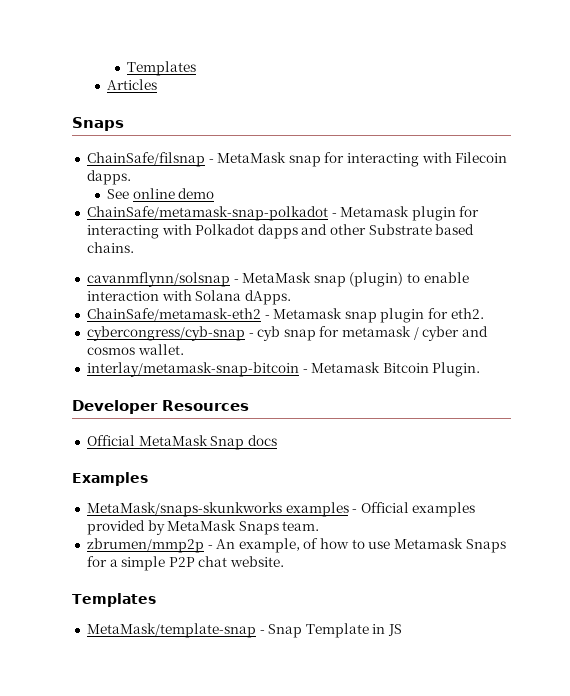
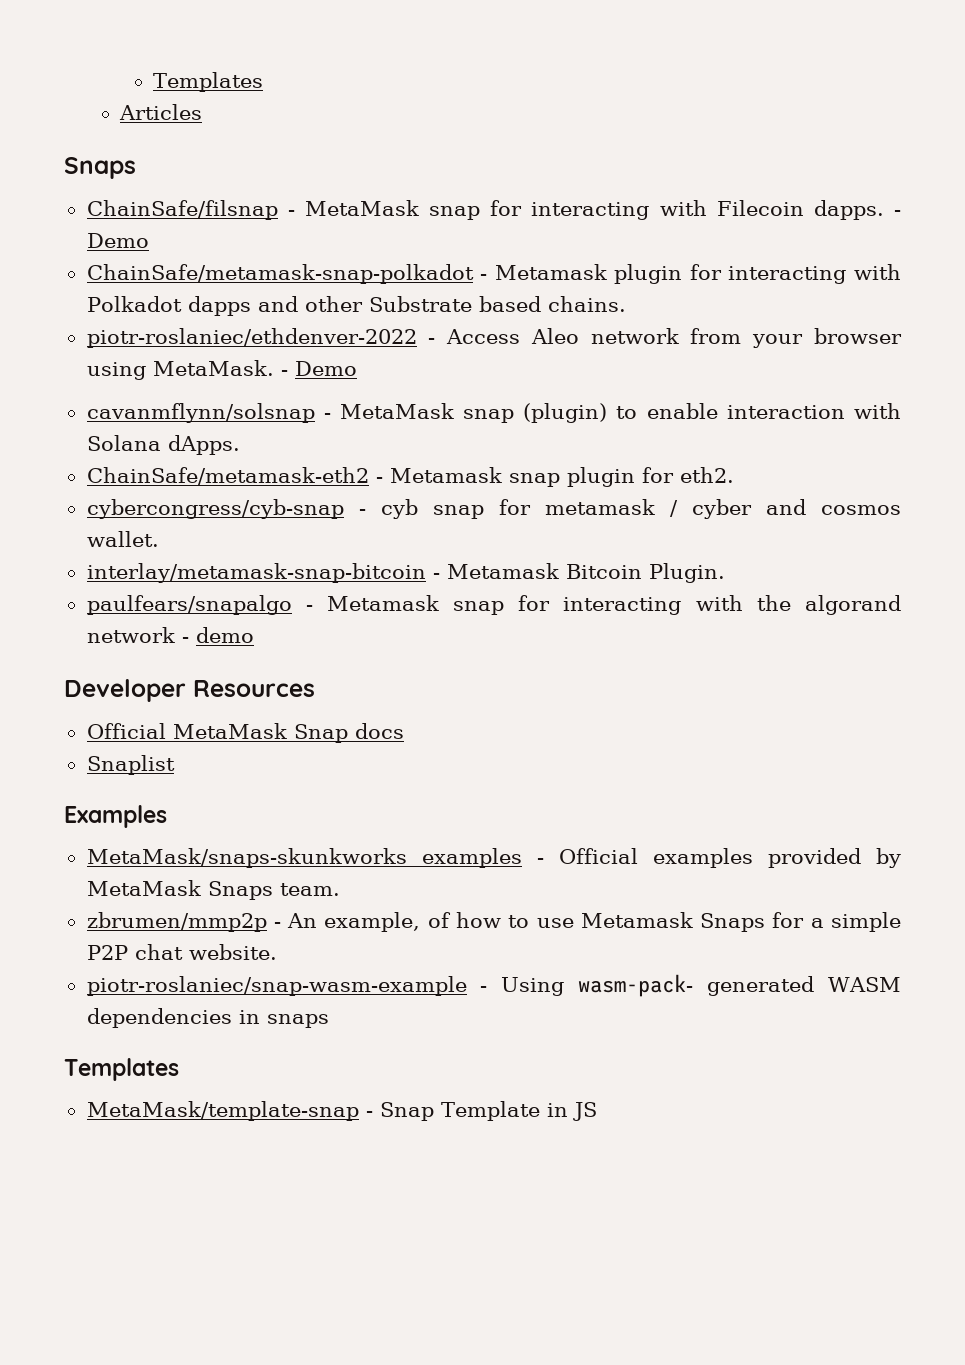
[107,188,215,199] // See online demo -> [894,210,902,216] [86,233,149,248] - Demo
(134, 247) none -> [86,328,903,348] [86,360,357,380] // piotr-roslaniec/ethdenver-2022 - Access Aleo network from your browser using MetaMask. - Demo
(481, 369) none -> [86,595,901,615] [86,627,254,643] // paulfears/snapalgo - Metamask snap for interacting with the algorand network - demo
(277, 440) none -> [86,755,175,775] // Snaplist
(285, 561) none -> [86,974,902,997] [86,1008,329,1028] // piotr-roslaniec/snap-wasm-example - Using wasm-pack- generated WASM dependencies in snaps

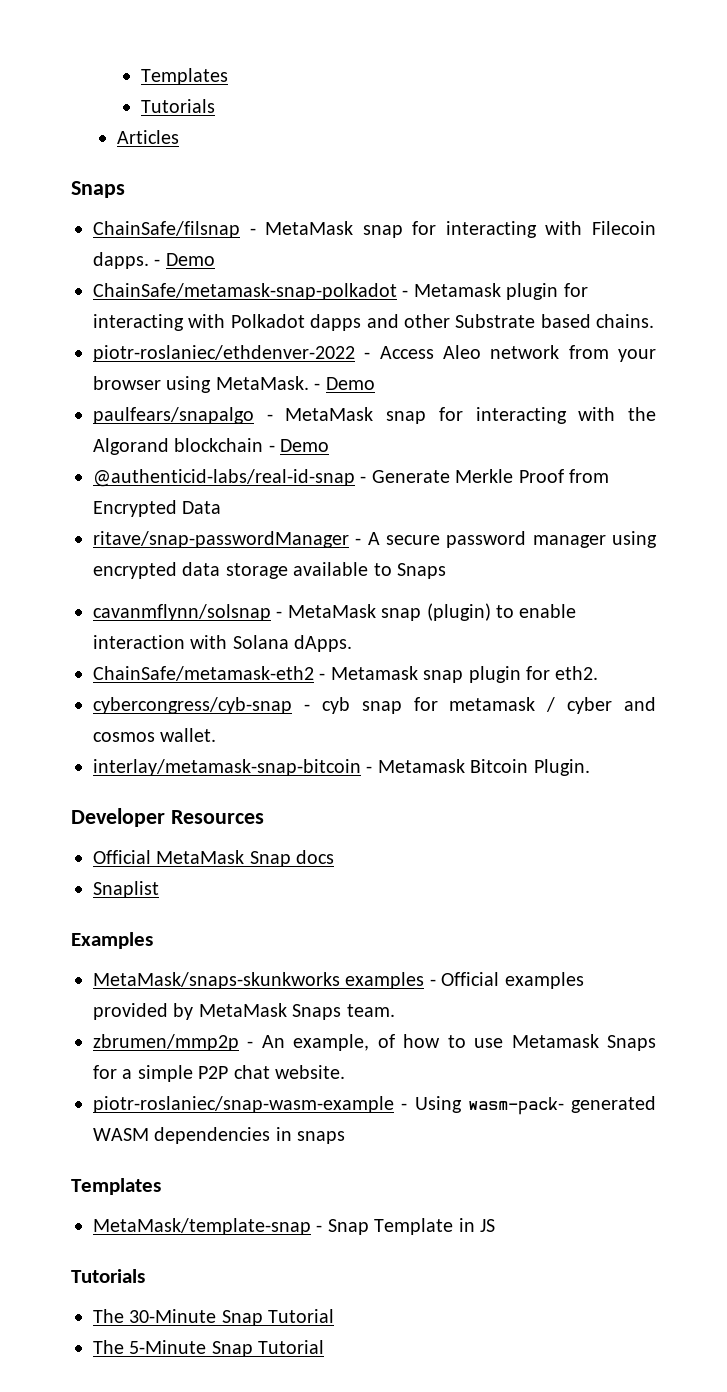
[153,72,264,92] Templates -> [141,68,229,85] [141,99,216,113] Templates // Tutorials
(357, 368) none -> [93,407,656,424] [93,438,330,455] [93,469,609,487] [93,500,222,517] [93,531,657,548] [93,562,446,579] // paulfears/snapalgo - MetaMask snap for interacting with the Algorand blockchain - Demo // @authenticid-labs/real-id-snap - Generate Merkle Proof from Encrypted Data // ritave/snap-passwordManager - A secure password manager using encrypted data storage available to Snaps
[86,595,901,615] [86,627,254,643] // paulfears/snapalgo - Metamask snap for interacting with the algorand network - demo -> (590, 767) none
(597, 1111) none -> [71,1269,145,1283] [93,1309,335,1326] [93,1340,325,1357] // Tutorials // The 30-Minute Snap Tutorial // The 5-Minute Snap Tutorial

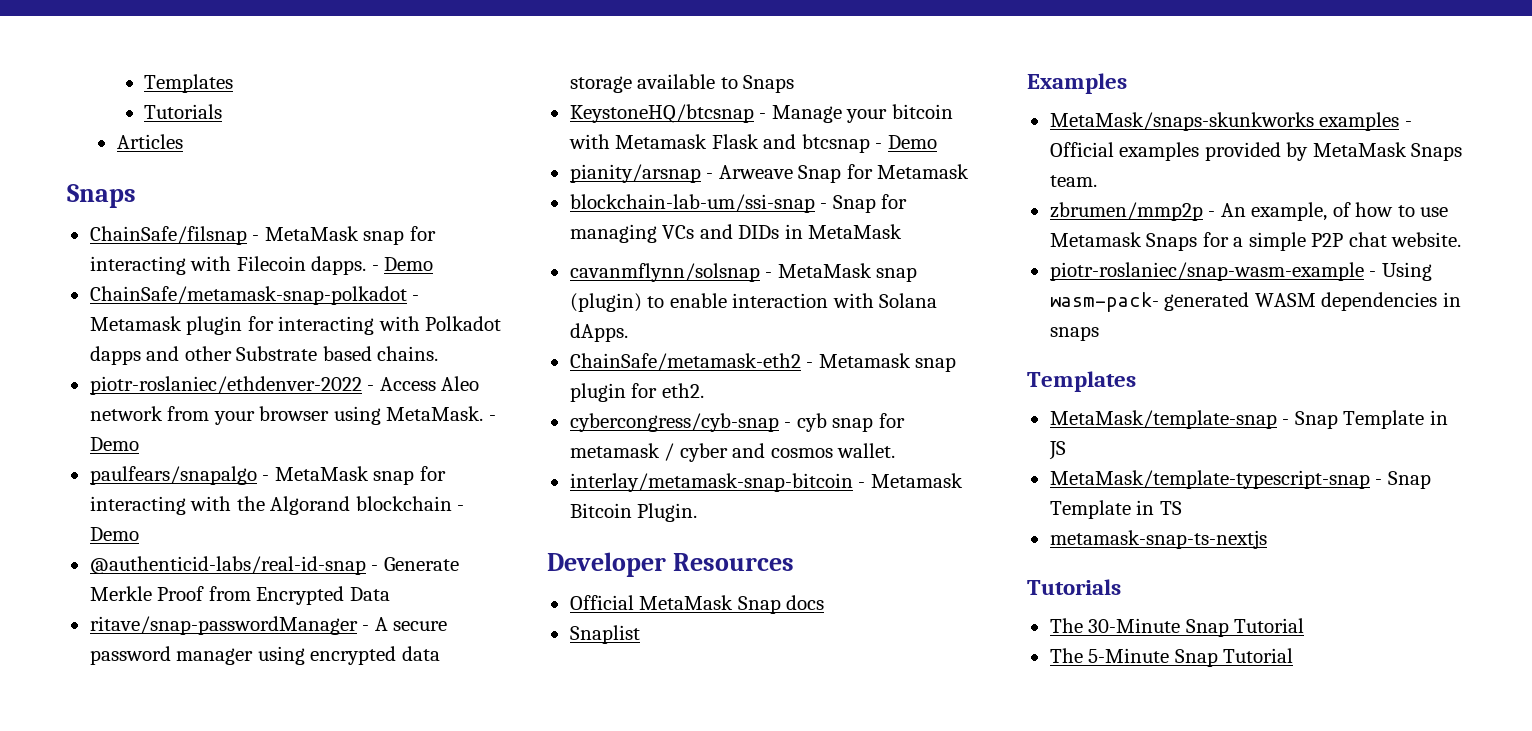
(446, 571) none -> [569,104,953,123] [568,134,937,153] [569,164,970,183] [569,194,908,213] [569,224,903,243] // KeystoneHQ/btcsnap - Manage your bitcoin with Metamask Flask and btcsnap - Demo // pianity/arsnap - Arweave Snap for Metamask // blockchain-lab-um/ssi-snap - Snap for managing VCs and DIDs in MetaMask
(495, 1225) none -> [1049,470,1431,489] [1049,500,1182,519] [1049,530,1267,549] // MetaMask/template-typescript-snap - Snap Template in TS // metamask-snap-ts-nextjs

